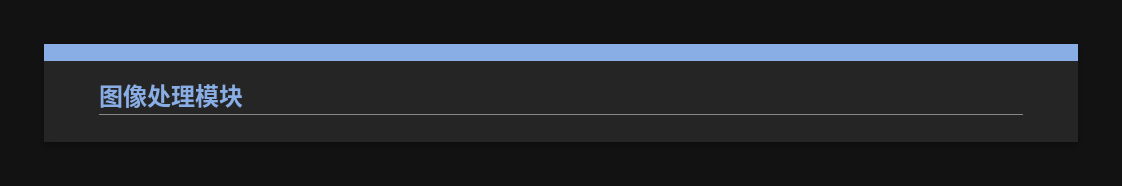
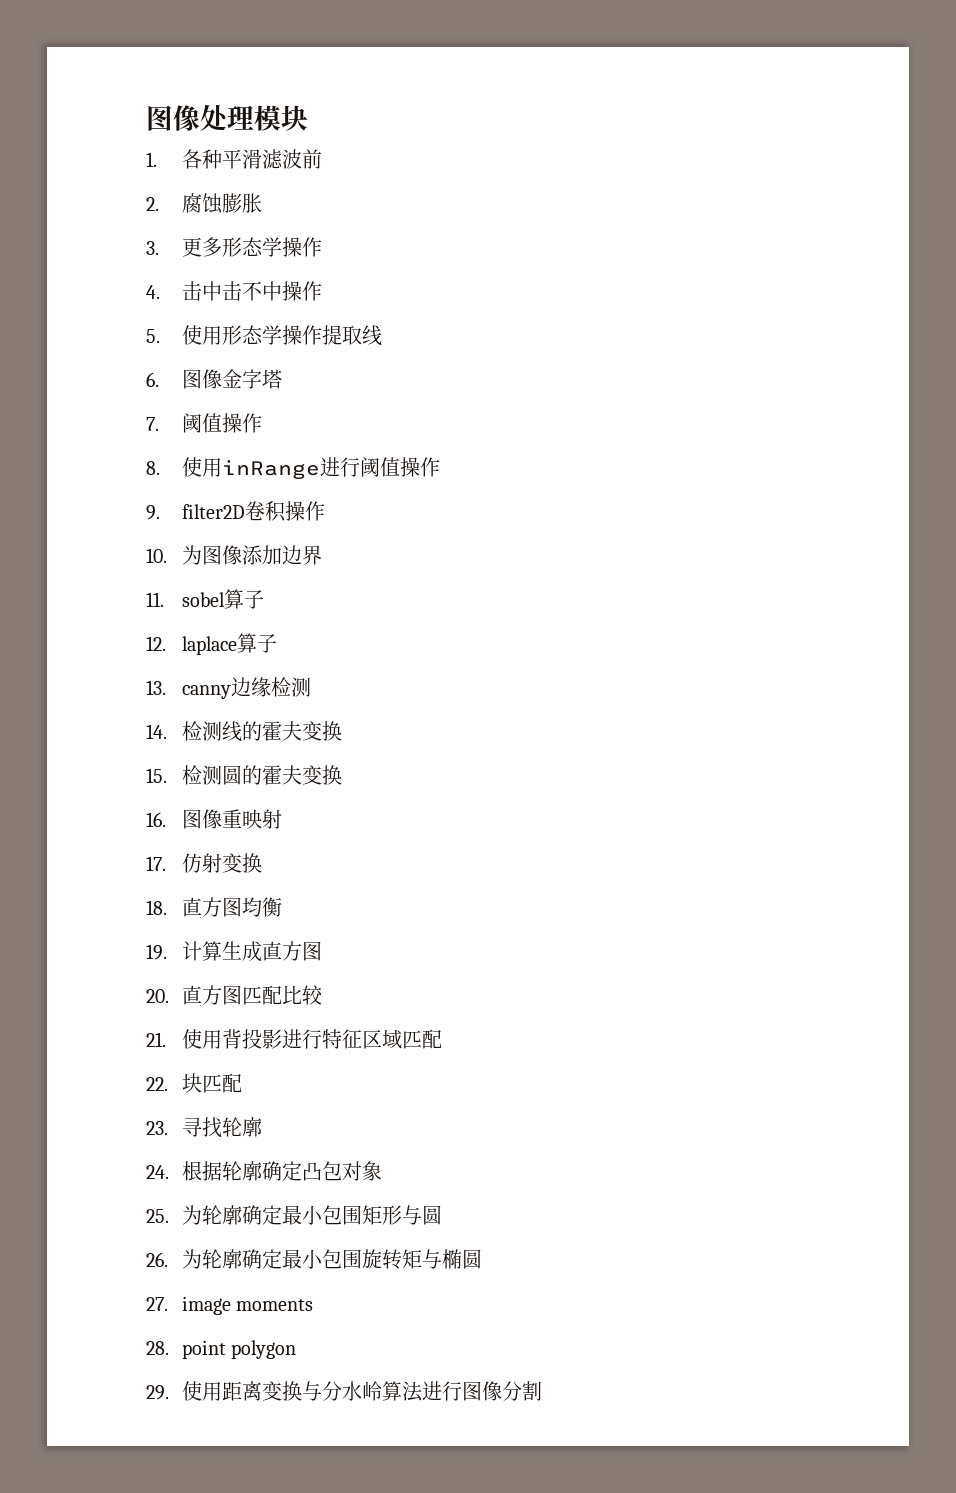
(243, 96) none -> [146,149,322,169] [146,193,262,214] [146,237,322,257] [146,281,322,301] [146,325,382,346] [146,369,282,389] [146,413,262,433] [146,457,440,479] [146,501,325,522] [146,545,322,565] [146,589,264,609] [146,633,277,655] [146,677,311,699] [146,721,342,742] [146,765,342,785] [146,809,282,829] [146,853,262,873] [146,897,282,917] [146,941,322,962] [146,985,323,1005] [146,1029,442,1049] [146,1073,242,1093] [146,1117,262,1138] [146,1161,382,1181] [146,1205,442,1225] [146,1249,482,1270] [146,1296,313,1315] [146,1340,296,1359] [146,1381,542,1402] // 1.各种平滑滤波前 // 2.腐蚀膨胀 // 3.更多形态学操作 // 4.击中击不中操作 // 5.使用形态学操作提取线 // 6.图像金字塔 // 7.阈值操作 // 8.使用inRange进行阈值操作 // 9. filter2D卷积操作 // 10.为图像添加边界 // 11. sobel算子 // 12. laplace算子 // 13. canny边缘检测 // 14.检测线的霍夫变换 // 15.检测圆的霍夫变换 // 16.图像重映射 // 17.仿射变换 // 18.直方图均衡 // 19.计算生成直方图 // 20.直方图匹配比较 // 21.使用背投影进行特征区域匹配 // 22.块匹配 // 23.寻找轮廓 // 24.根据轮廓确定凸包对象 // 25.为轮廓确定最小包围矩形与圆 // 26.为轮廓确定最小包围旋转矩与椭圆 // 27. image moments // 28. point polygon // 29.使用距离变换与分水岭算法进行图像分割

